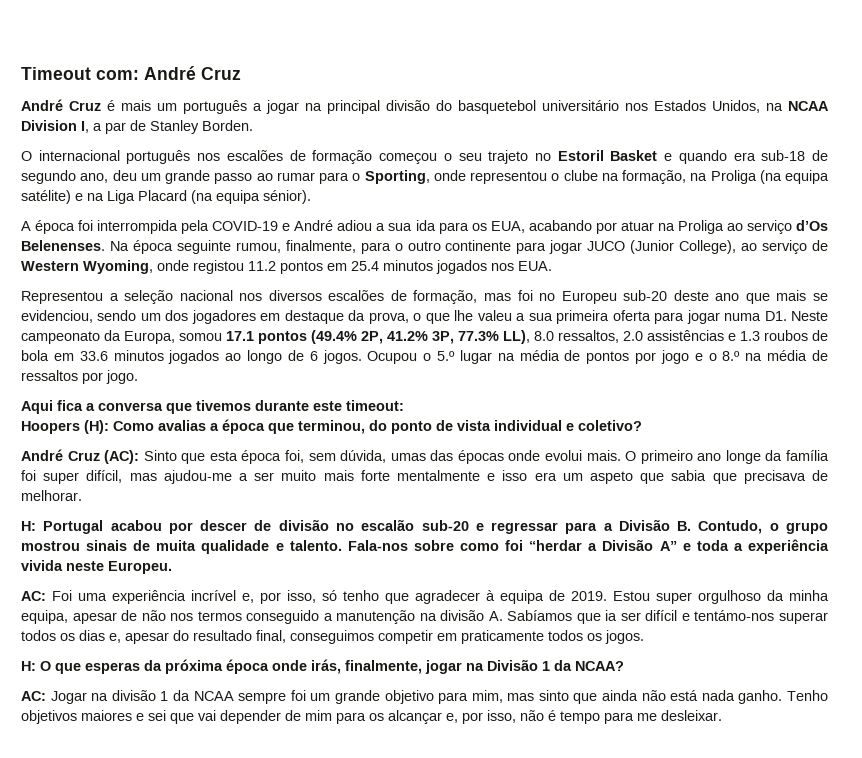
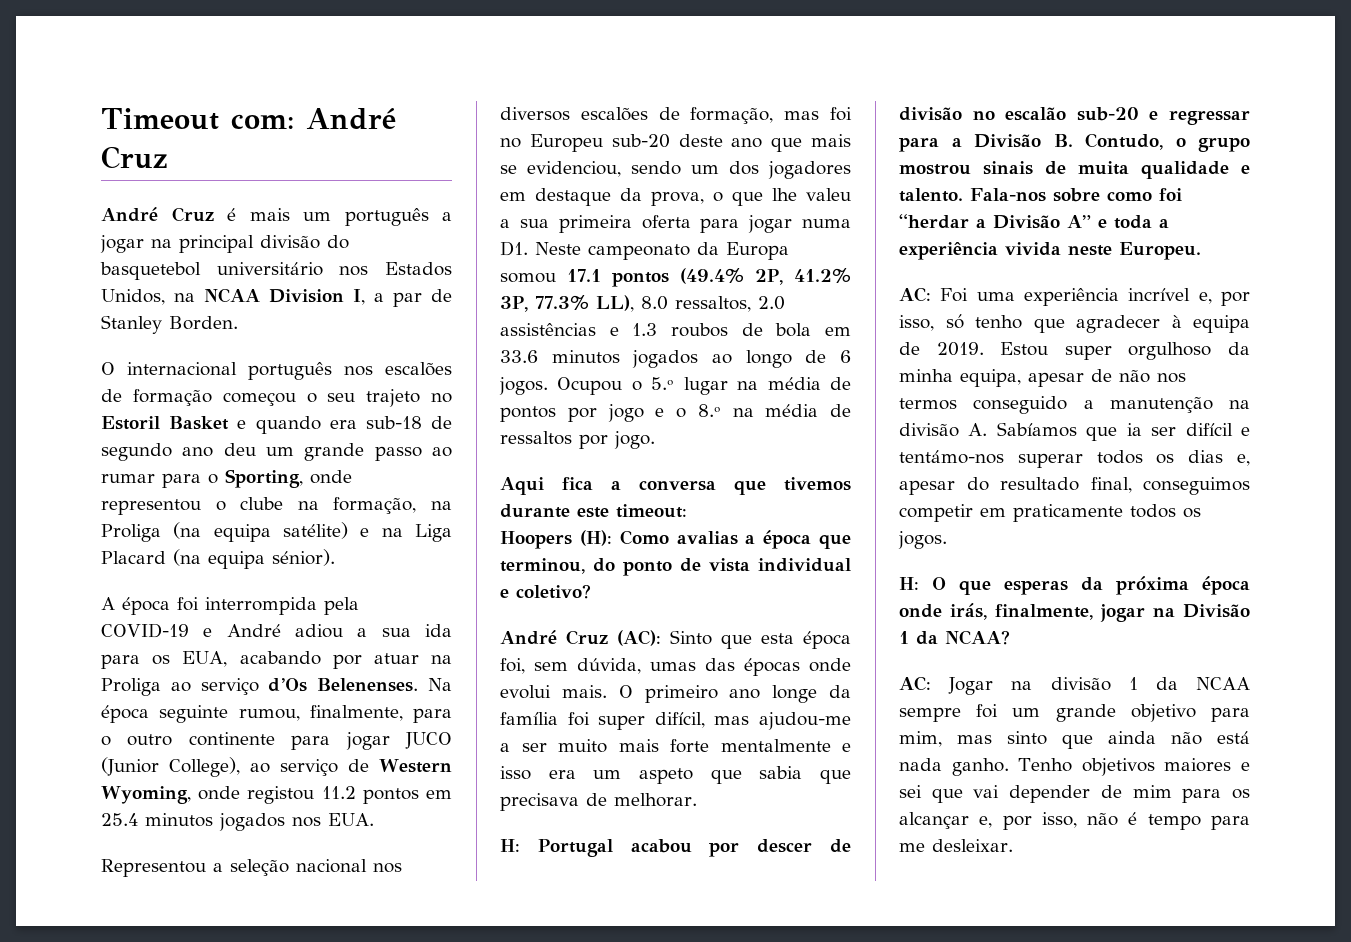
[80,173,109,183] ano, -> [182,447,214,457] ano
[124,331,175,344] Europa, -> [726,242,789,260] Europa

